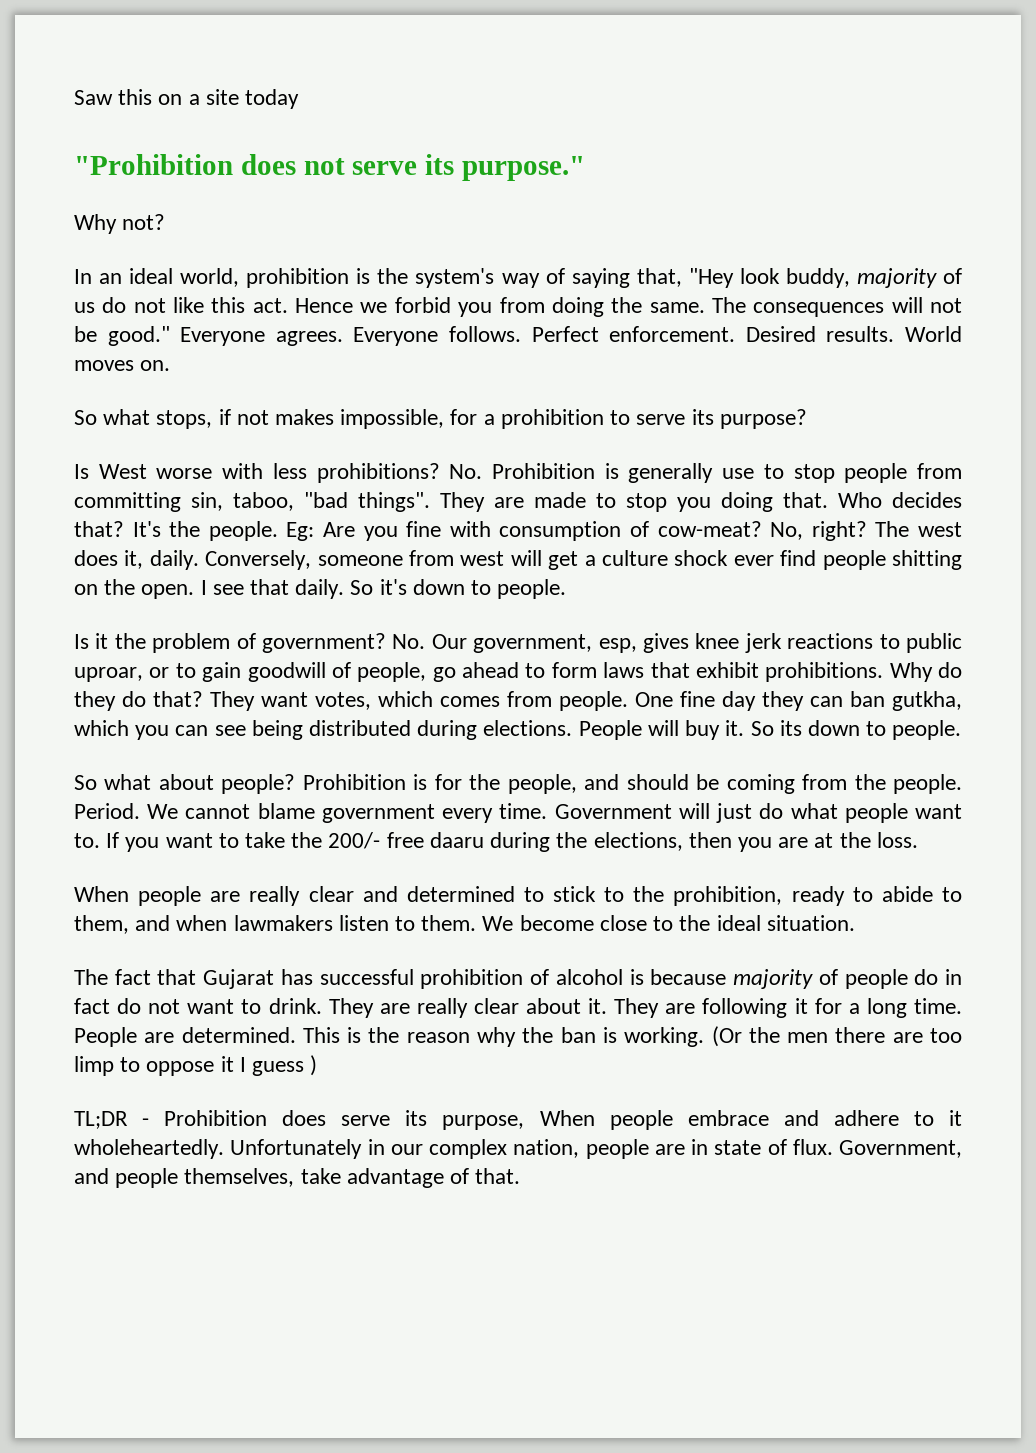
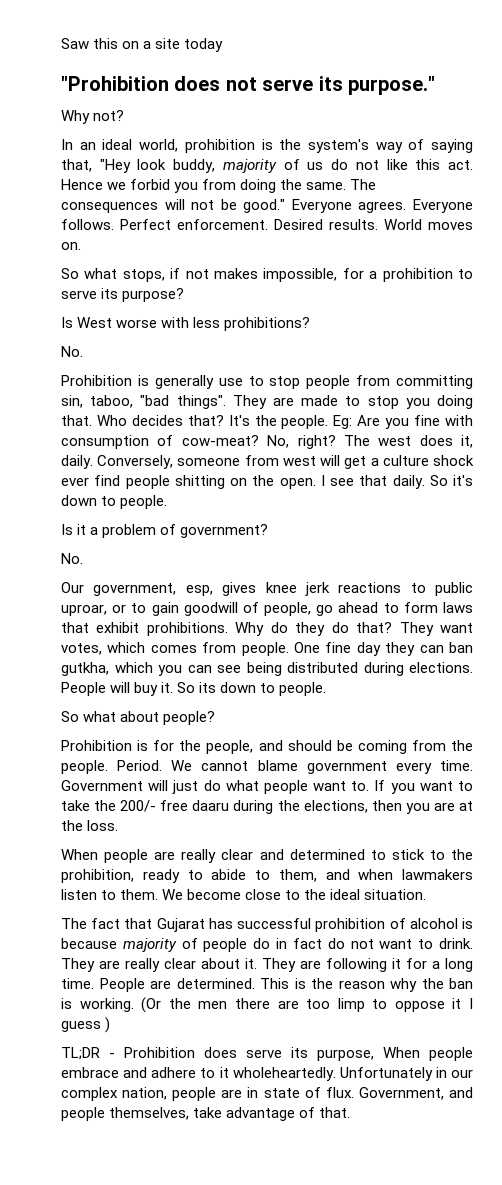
[449,464,483,479] No. -> [61,346,83,357] // No. //
[114,633,146,649] the -> [90,527,99,535] a
[392,634,426,649] No. -> [61,553,83,564] // No. //
(296, 784) none -> (216, 718) //

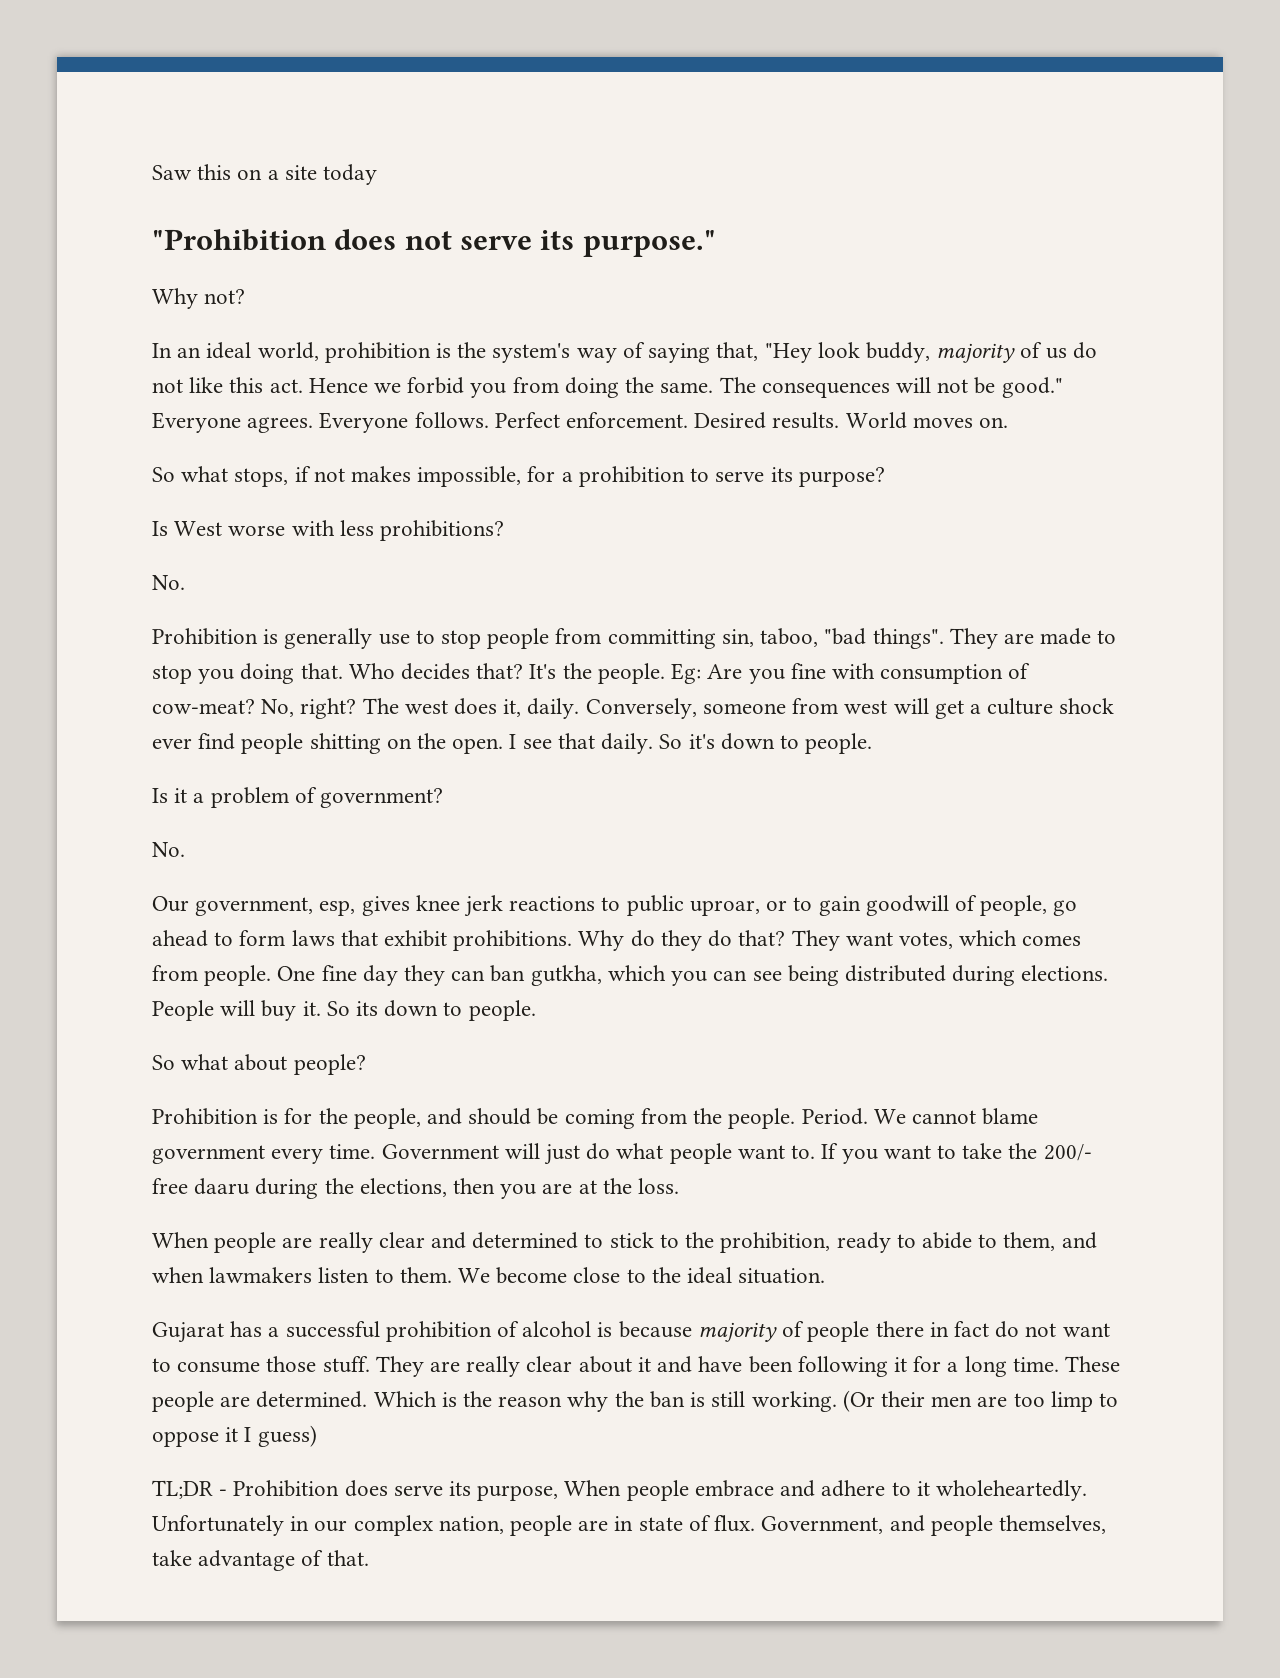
[61,918,153,929] The fact that -> (826, 1276) none
(233, 923) none -> [268,1327,280,1337] a
[253,938,271,949] do -> [875,1321,924,1337] there
[438,938,473,949] drink. -> [177,1356,370,1373] consume those stuff.
[245,958,321,972] it. They are -> [637,1356,793,1373] it and have been
[99,978,145,992] People -> [1064,1356,1120,1372] [152,1391,214,1412] These people
[260,978,289,989] This -> [373,1391,437,1407] Which
(72, 1003) none -> [711,1391,746,1407] still
[168,998,270,1009] the men there -> [880,1391,973,1407] their men
[61,1017,111,1033] guess ) -> [257,1425,317,1447] guess)

